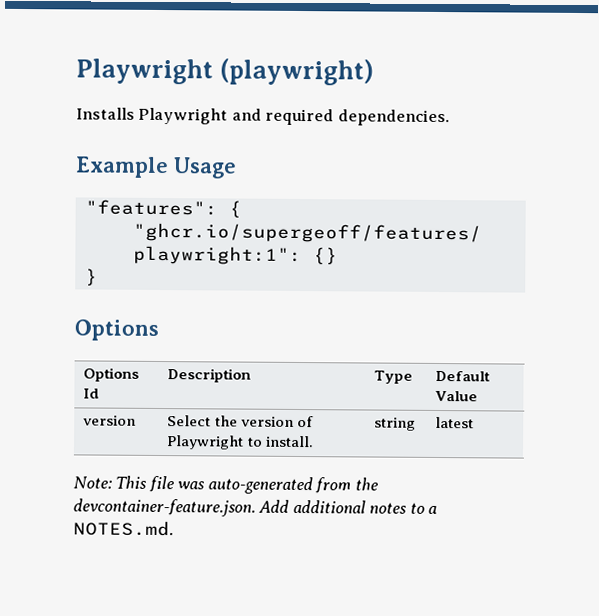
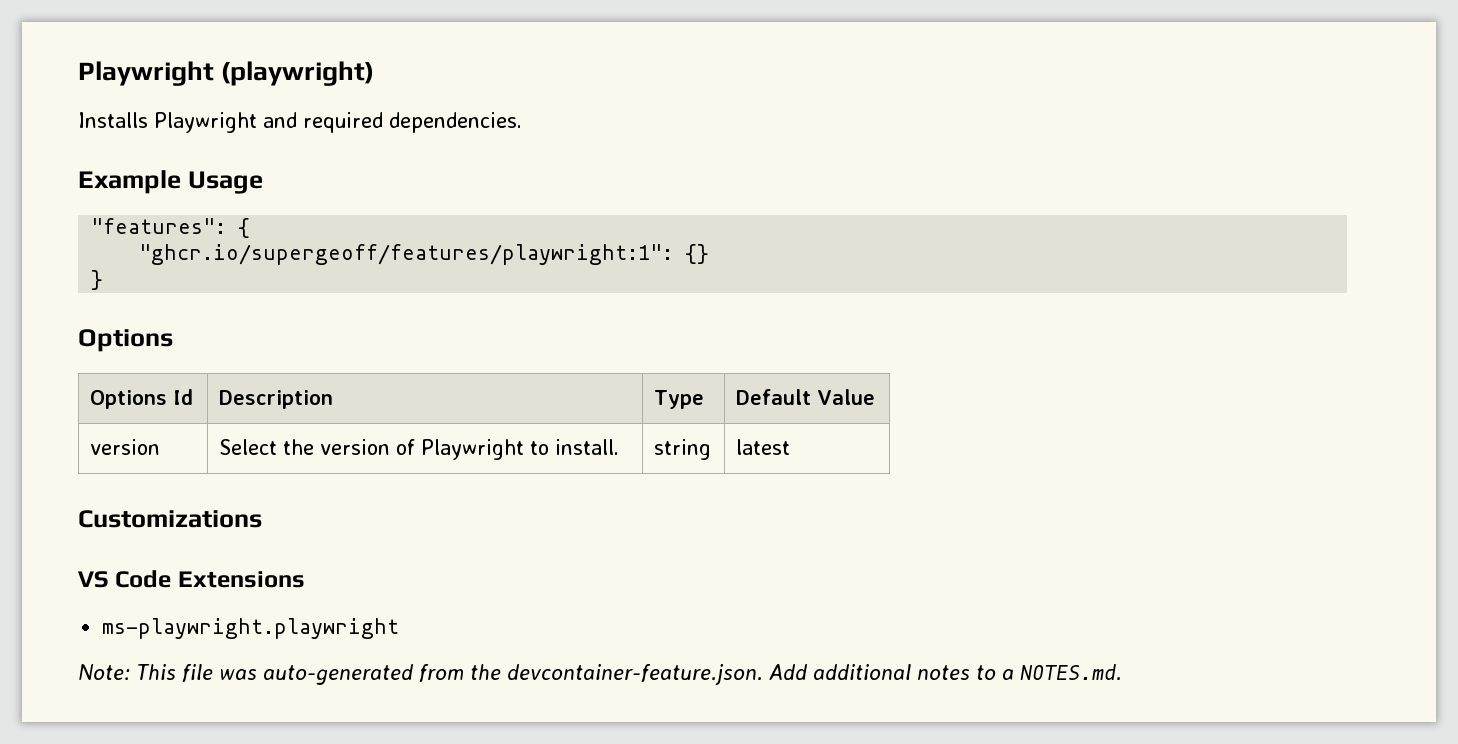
(475, 422) none -> [78,510,262,528] [78,570,305,588] [102,618,400,639] // Customizations // VS Code Extensions // ms-playwright.playwright

